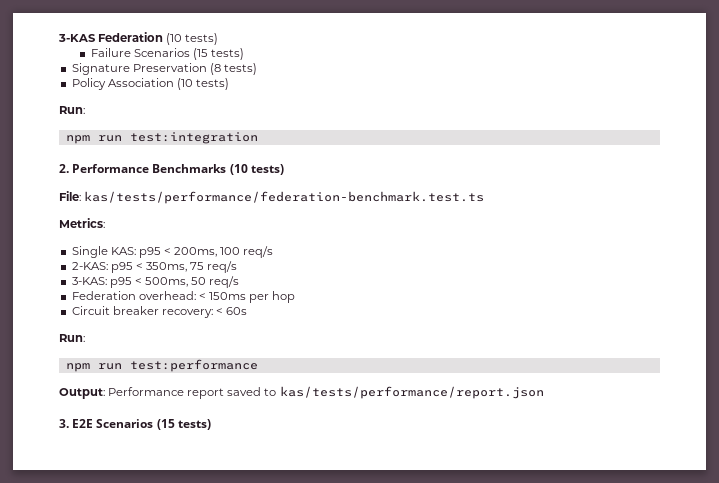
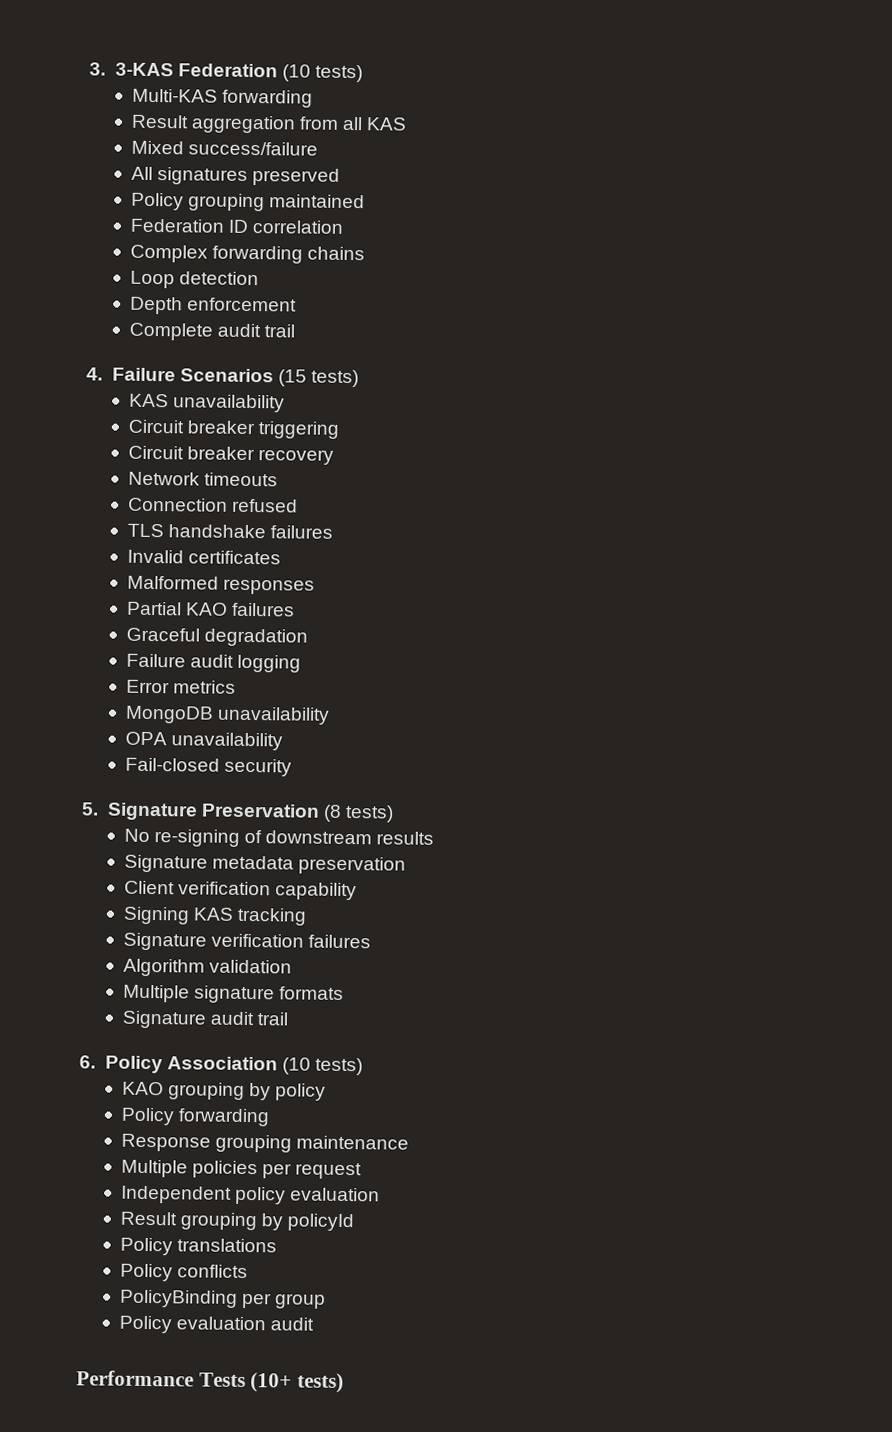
(58, 38) none -> [89,62,106,76] 3.
[90,48,244,60] [71,63,257,75] [71,78,229,90] [59,106,85,114] [65,132,258,144] [59,164,284,175] [59,191,485,204] [59,218,105,228] [71,246,274,258] [71,261,238,273] [71,276,240,288] [71,291,296,303] [71,306,248,318] [59,334,85,342] [65,359,258,372] [59,386,544,399] [59,419,175,430] Failure Scenarios (15 tests) // Signature Preservation (8 tests) // Policy Association (10 tests) // Run: // npm run test:integration // 2. Performance Benchmarks (10 tests) // File: kas/tests/performance/federation-benchmark.test.ts // Metrics: // Single KAS: p95 < 200ms, 100 req/s // 2-KAS: p95 < 350ms, 75 req/s // 3-KAS: p95 < 500ms, 50 req/s // Federation overhead: < 150ms per hop // Circuit breaker recovery: < 60s // Run: // npm run test:performance // Output: Performance report saved to kas/tests/performance/report.json // 3. E2E Scenarios (15 -> [131,88,313,108] [130,114,408,134] [130,140,318,156] [130,166,341,186] [130,192,366,212] [129,218,345,234] [129,244,366,264] [129,270,259,289] [129,296,297,315] [128,322,296,341] [86,367,359,388] [128,393,285,413] [127,419,340,439] [127,445,335,465] [127,471,278,487] [127,497,298,513] [126,523,334,539] [126,549,281,565] [126,575,315,595] [126,601,296,617] [125,627,308,647] [125,653,302,673] [125,679,236,694] [124,705,330,725] [124,731,283,751] [124,757,292,777] [81,802,394,823] [123,828,435,847] [123,854,407,875] [123,880,358,901] [122,906,308,926] [122,932,372,951] [122,958,292,977] [122,984,345,1004] [121,1010,289,1029] [79,1055,363,1076] [121,1081,327,1101] [120,1107,270,1127] [120,1133,410,1153] [120,1159,363,1180] [120,1185,381,1205] [119,1211,355,1232] [119,1237,277,1256] [119,1263,248,1282] [119,1289,327,1309] [118,1315,315,1334] [76,1370,293,1393] Multi-KAS forwarding // Result aggregation from all KAS // Mixed success/failure // All signatures preserved // Policy grouping maintained // Federation ID correlation // Complex forwarding chains // Loop detection // Depth enforcement // Complete audit trail // 4. Failure Scenarios (15 tests) // KAS unavailability // Circuit breaker triggering // Circuit breaker recovery // Network timeouts // Connection refused // TLS handshake failures // Invalid certificates // Malformed responses // Partial KAO failures // Graceful degradation // Failure audit logging // Error metrics // MongoDB unavailability // OPA unavailability // Fail-closed security // 5. Signature Preservation (8 tests) // No re-signing of downstream results // Signature metadata preservation // Client verification capability // Signing KAS tracking // Signature verification failures // Algorithm validation // Multiple signature formats // Signature audit trail // 6. Policy Association (10 tests) // KAO grouping by policy // Policy forwarding // Response grouping maintenance // Multiple policies per request // Independent policy evaluation // Result grouping by policyId // Policy translations // Policy conflicts // PolicyBinding per group // Policy evaluation audit // Performance Tests (10+

